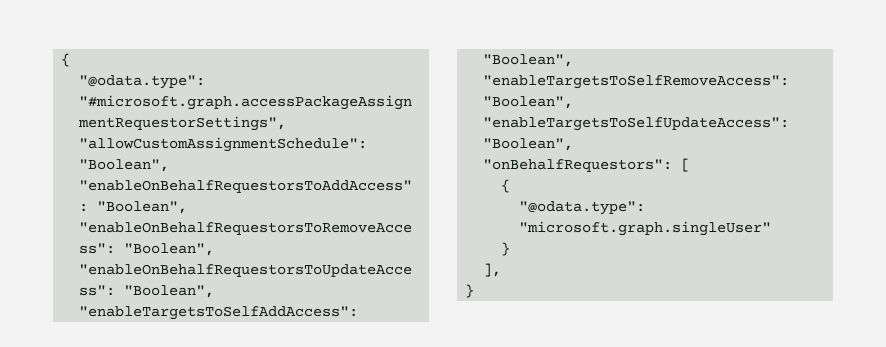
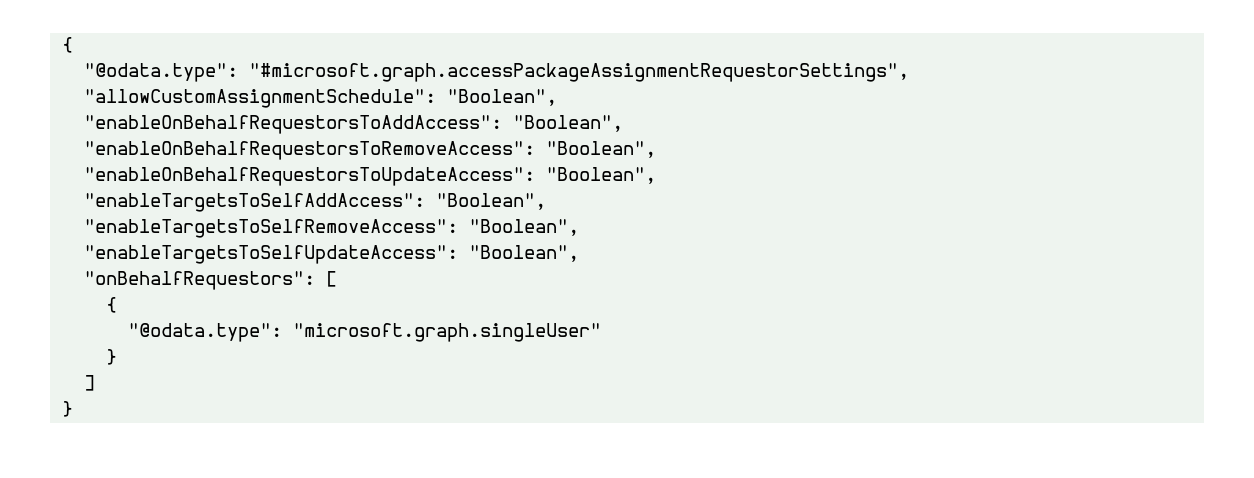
[483,263,502,277] ], -> [84,375,96,391] ]

